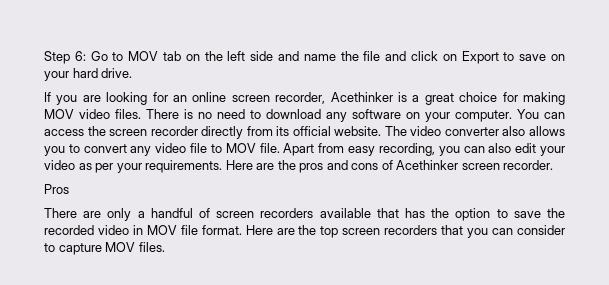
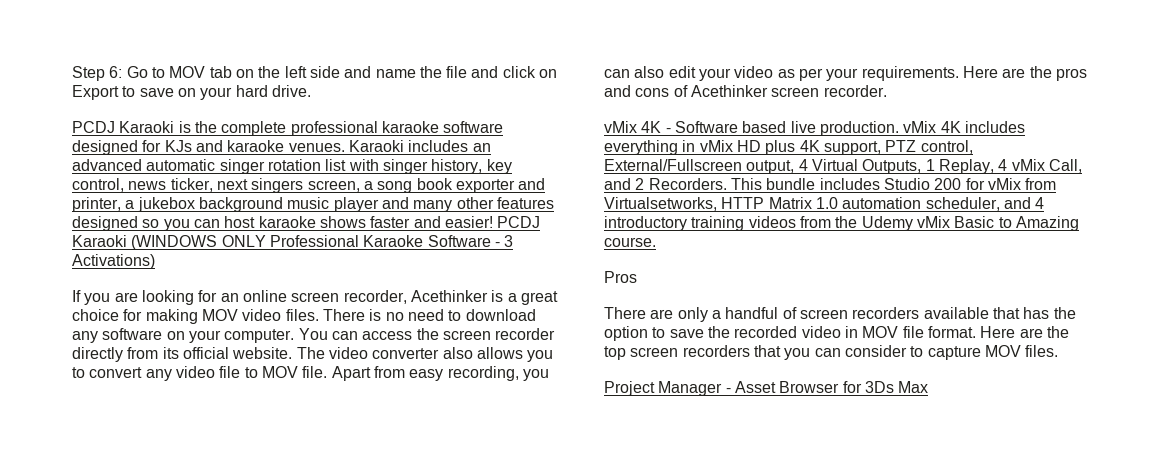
(133, 73) none -> [72,121,504,136] [72,140,491,155] [72,159,512,174] [72,178,546,193] [72,197,554,212] [72,216,541,231] [72,235,514,250] [72,254,155,269] // PCDJ Karaoki is the complete professional karaoke software designed for KJs and karaoke venues. Karaoki includes an advanced automatic singer rotation list with singer history, key control, news ticker, next singers screen, a song book exporter and printer, a jukebox background music player and many other features designed so you can host karaoke shows faster and easier! PCDJ Karaoki (WINDOWS ONLY Professional Karaoke Software - 3 Activations)
(554, 165) none -> [604,121,1025,136] [604,140,973,155] [604,159,1082,174] [604,178,1057,190] [604,197,1045,211] [604,216,1079,231] [604,237,656,247] // vMix 4K - Software based live production. vMix 4K includes everything in vMix HD plus 4K support, PTZ control, External/Fullscreen output, 4 Virtual Outputs, 1 Replay, 4 vMix Call, and 2 Recorders. This bundle includes Studio 200 for vMix from Virtualsetworks, HTTP Matrix 1.0 automation scheduler, and 4 introductory training videos from the Udemy vMix Basic to Amazing course.
(165, 247) none -> [604,381,929,396] // Project Manager - Asset Browser for 3Ds Max

